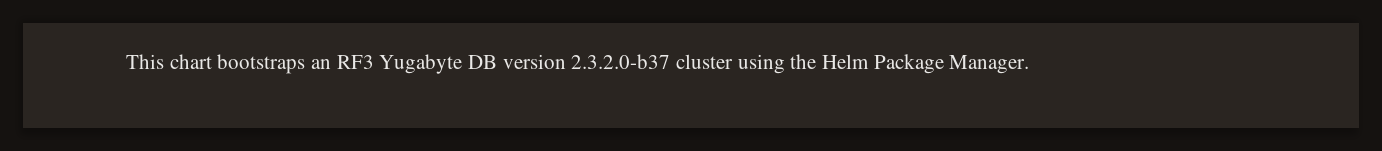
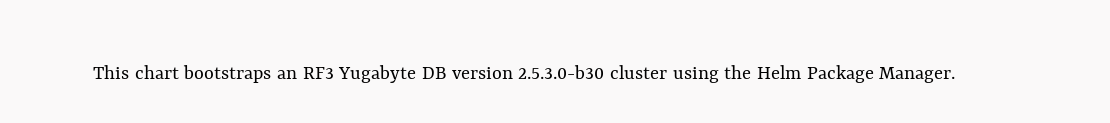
[571,54,671,69] 2.3.2.0-b37 -> [518,65,605,79] 2.5.3.0-b30

